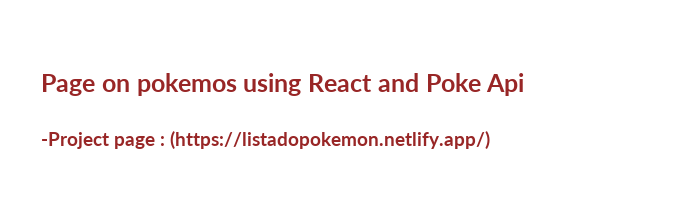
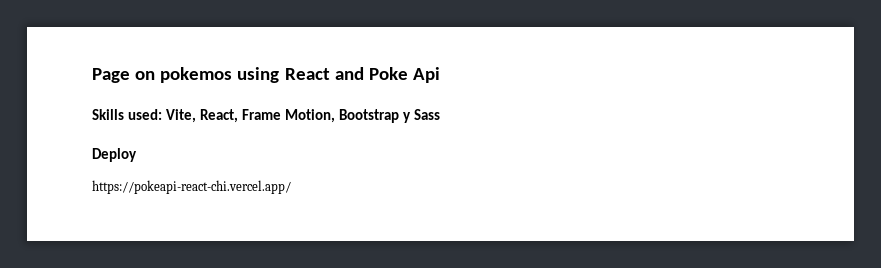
[41,131,490,149] -Project page : (https://listadopokemon.netlify.app/) -> [92,109,441,123] [92,148,137,162] [92,180,291,194] Skills used: Vite, React, Frame Motion, Bootstrap y Sass // Deploy // https://pokeapi-react-chi.vercel.app/

